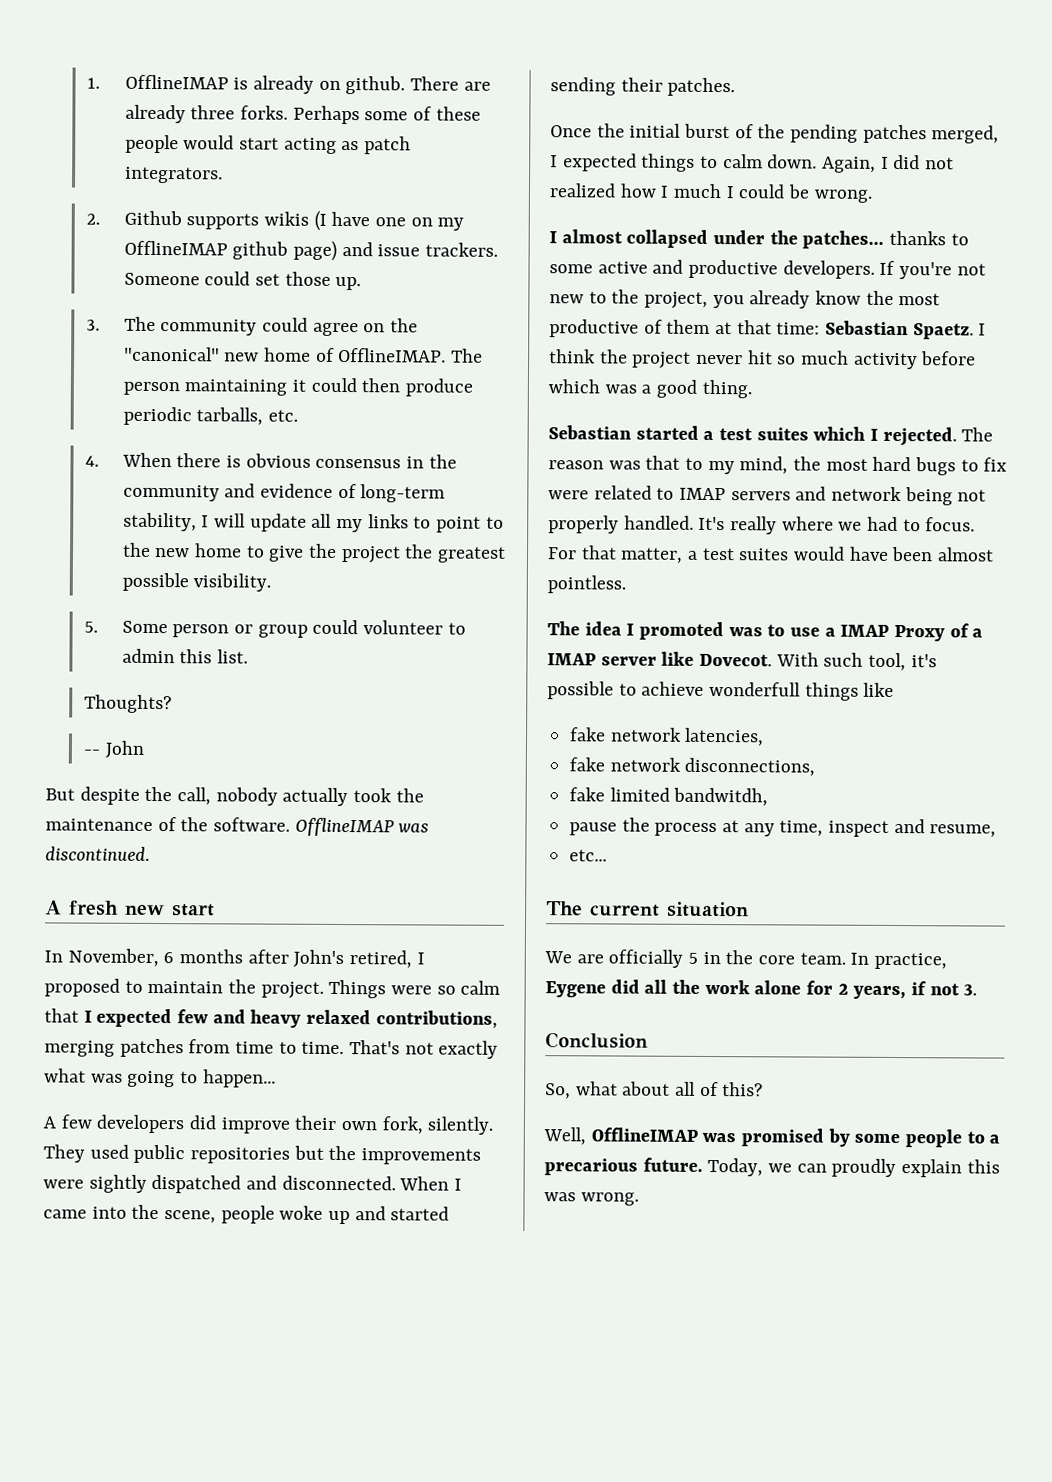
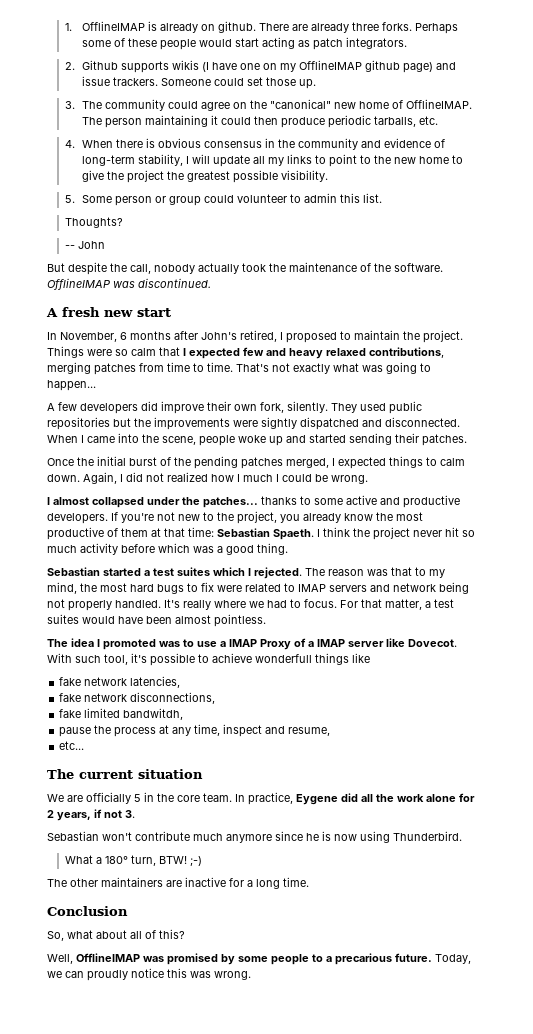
[912,323,974,340] Spaetz. -> [273,529,314,540] Spaeth.
(978, 990) none -> [47,831,462,843] [64,855,202,866] [47,877,309,889] // Sebastian won't contribute much anymore since he is now using Thunderbird. // What a 180° turn, BTW! ;-) // The other maintainers are inactive for a long time.
[901,1159,963,1178] explain -> [131,968,164,978] notice

